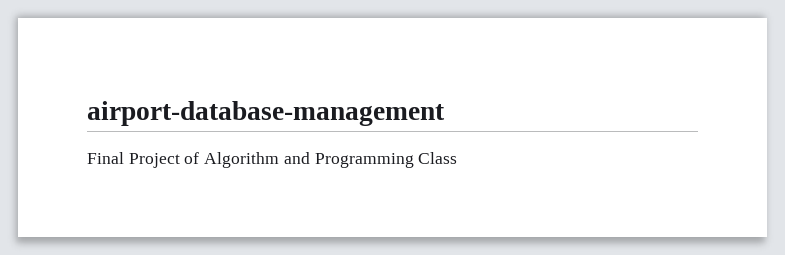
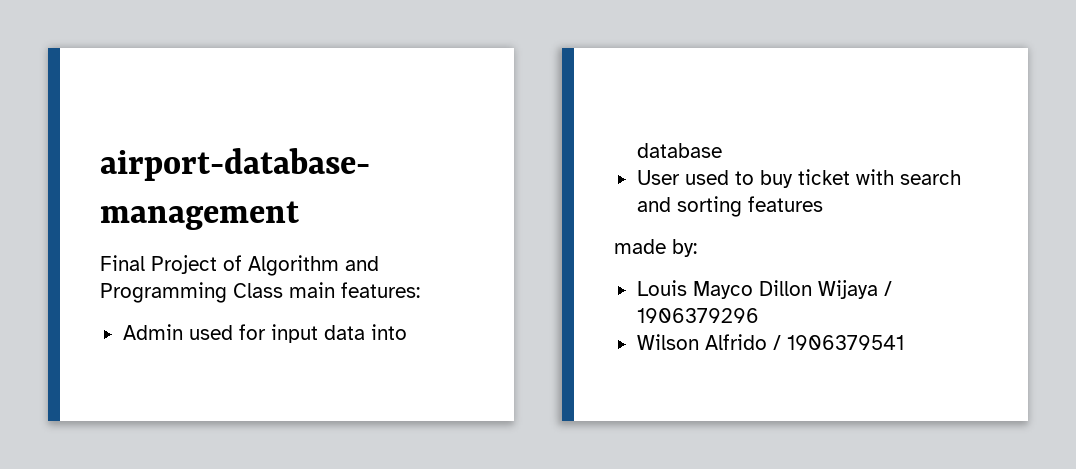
(458, 158) none -> [289,282,420,298] [122,324,407,343] [636,143,722,158] [636,169,961,188] [636,196,823,217] [614,239,697,257] [636,280,892,299] [636,308,759,323] [636,334,904,350] main features: // Admin used for input data into database // User used to buy ticket with search and sorting features // made by: // Louis Mayco Dillon Wijaya / 1906379296 // Wilson Alfrido / 1906379541

